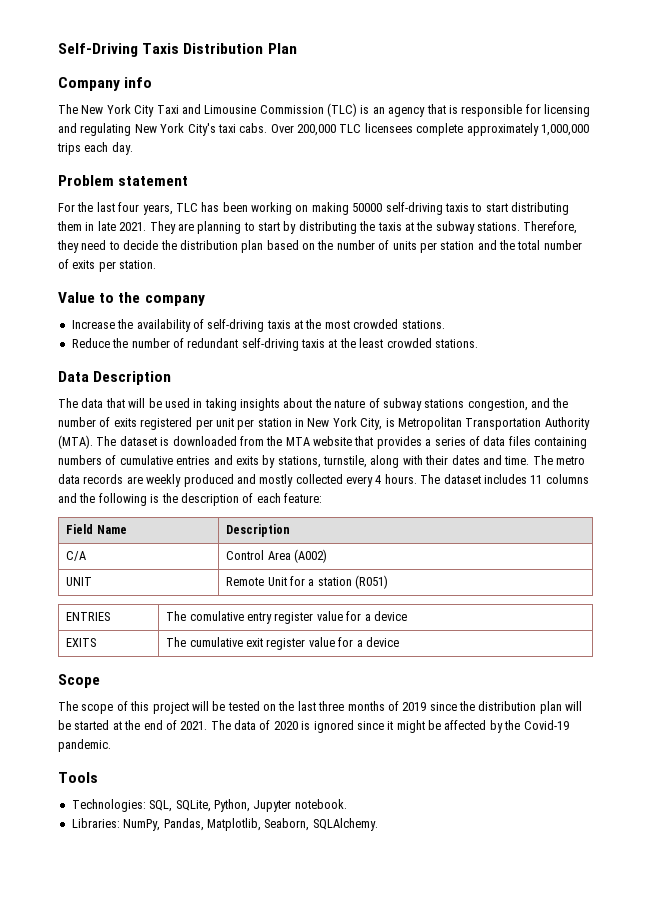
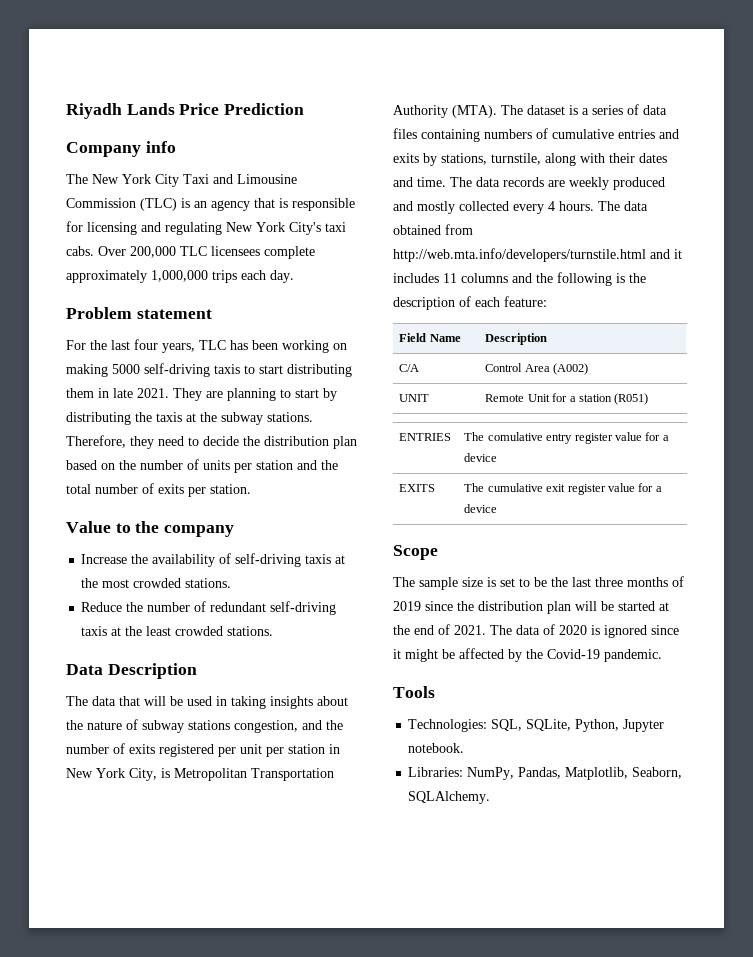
[58,43,297,57] Self-Driving Taxis Distribution Plan -> [66,103,305,119] Riyadh Lands Price Prediction
[352,203,383,212] 50000 -> [112,364,140,374] 5000
[172,436,422,449] downloaded from the MTA website that provides -> (578, 110) none
[556,456,585,465] metro -> (472, 182) none
[443,474,481,484] dataset -> [624,201,648,211] [393,224,473,235] [393,248,682,262] data obtained from http://web.mta.info/developers/turnstile.html and it
[81,701,276,714] scope of this project will be tested on -> [419,577,547,590] sample size is set to be

